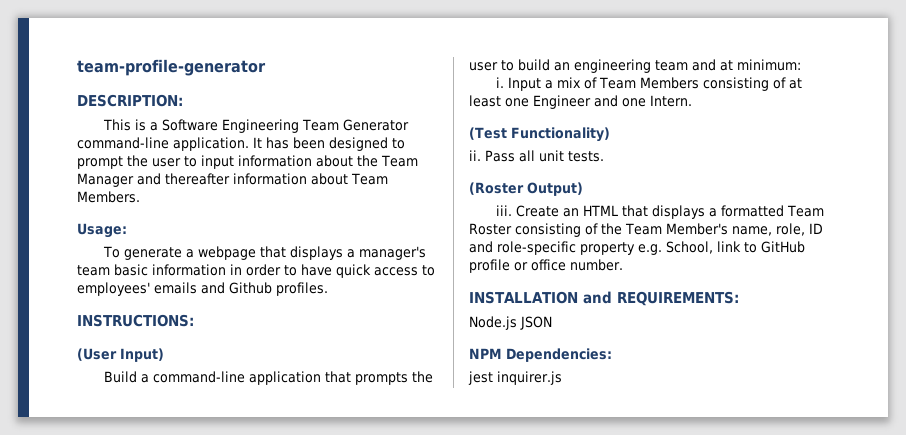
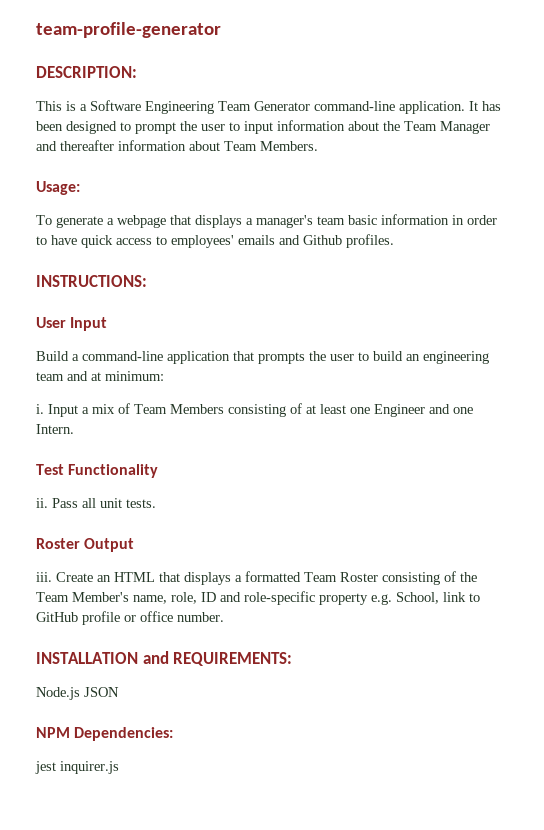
[77,348,164,362] (User Input) -> [36,317,108,331] User Input
[469,127,610,142] (Test Functionality) -> [36,464,159,478] Test Functionality
[469,182,583,196] (Roster Output) -> [36,538,135,552] Roster Output

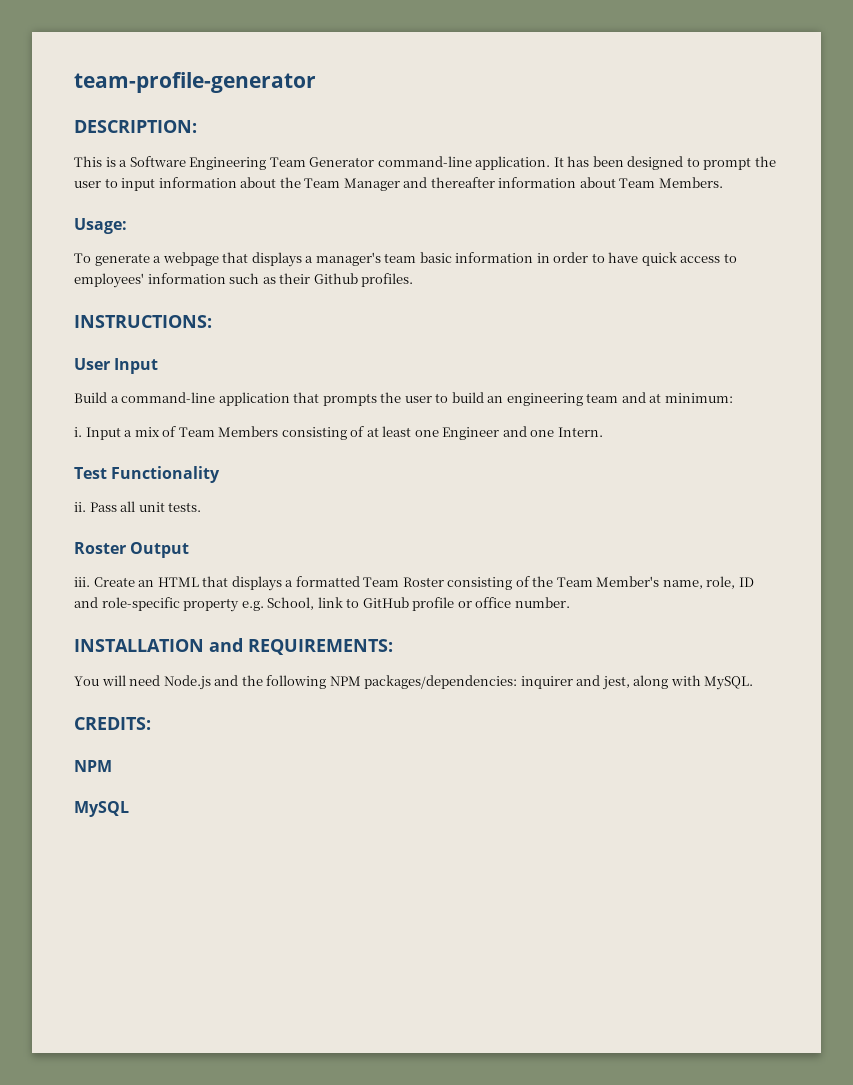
[238,235,300,245] emails and -> [147,273,311,284] information such as their
[36,687,119,700] [36,727,174,741] [35,761,119,774] Node.js JSON // NPM Dependencies: // jest inquirer.js -> [74,675,754,690] [74,717,151,730] [74,760,112,772] [74,801,129,817] You will need Node.js and the following NPM packages/dependencies: inquirer and jest, along with MySQL. // CREDITS: // NPM // MySQL

